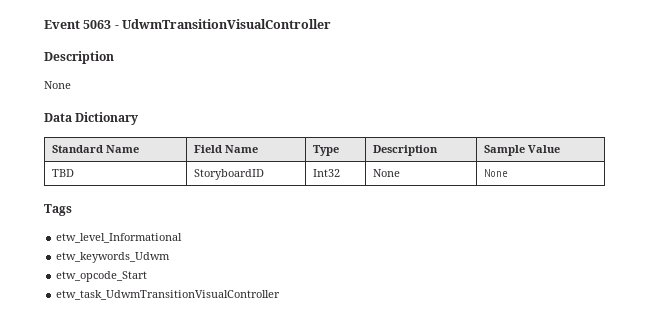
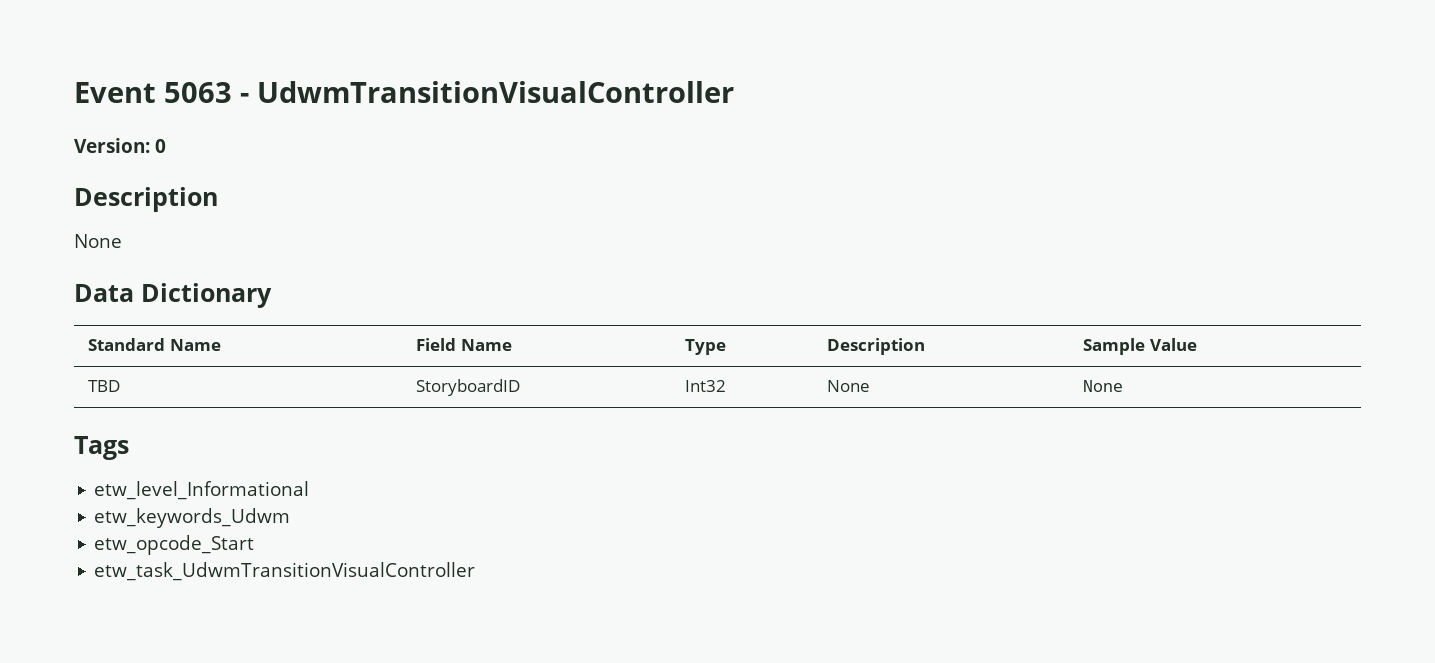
(332, 24) none -> [74,138,166,153] // Version: 0

